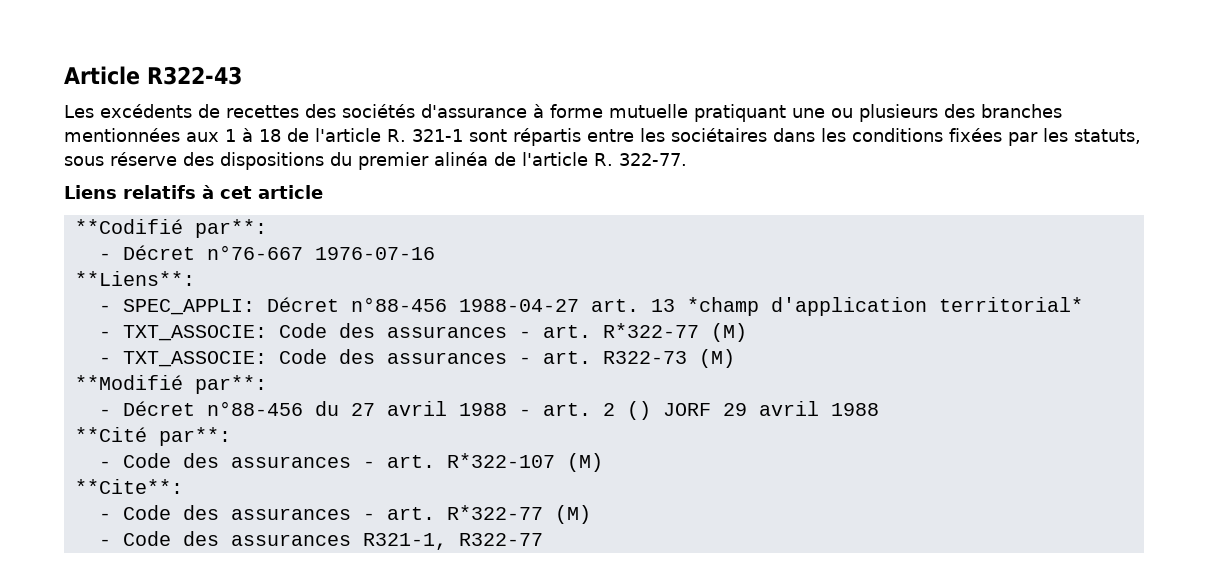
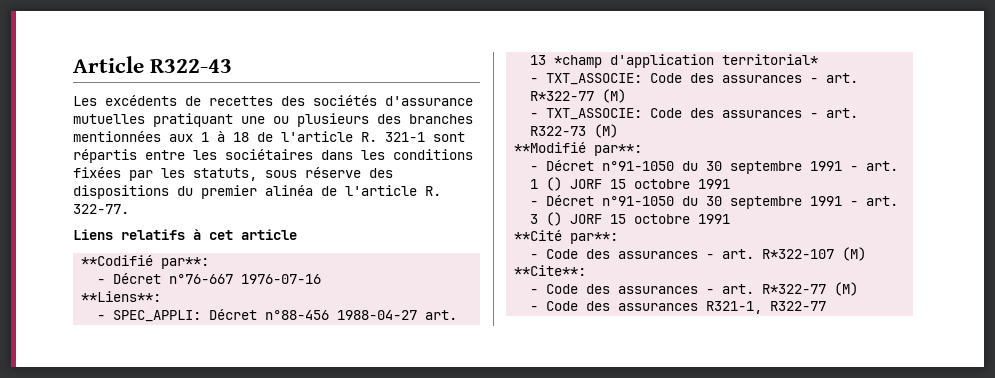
[533,104,688,118] à forme mutuelle -> [73,114,145,124] mutuelles
[206,401,879,420] n°88-456 du 27 avril 1988 - art. 2 () JORF 29 avril 1988 -> [602,161,899,174] [530,177,731,191] [530,195,899,209] [530,212,731,226] n°91-1050 du 30 septembre 1991 - art. 1 () JORF 15 octobre 1991 // - Décret n°91-1050 du 30 septembre 1991 - art. 3 () JORF 15 octobre 1991

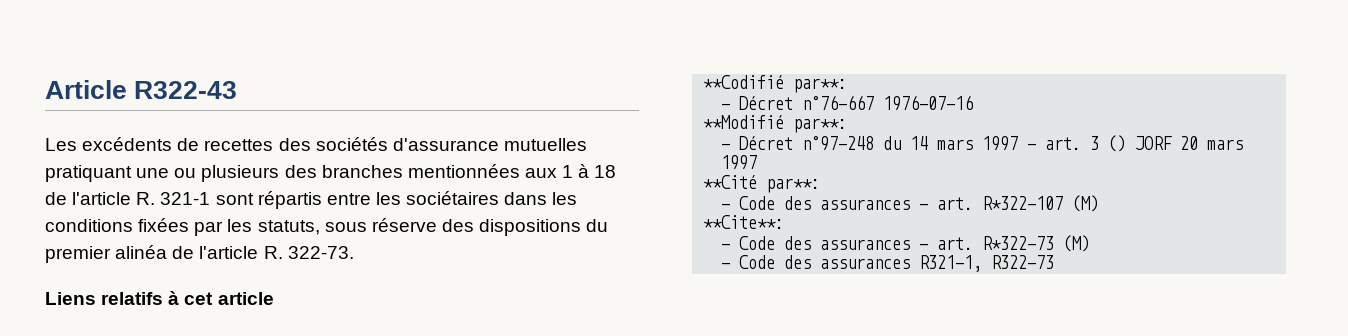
[73,204,129,214] 322-77. -> [287,246,354,259] 322-73.
[81,291,162,302] [97,309,458,322] [530,54,819,68] [530,73,859,85] [530,89,627,103] [530,108,859,120] [530,124,619,138] [514,142,643,156] [530,160,899,174] [530,177,731,191] [530,195,843,209] **Liens**: // - SPEC_APPLI: Décret n°88-456 1988-04-27 art. 13 *champ d'application territorial* // - TXT_ASSOCIE: Code des assurances - art. R*322-77 (M) // - TXT_ASSOCIE: Code des assurances - art. R322-73 (M) // **Modifié par**: // - Décret n°91-1050 du 30 septembre 1991 - art. 1 () JORF 15 octobre 1991 // - Décret n°91-1050 du 30 septembre 1991 -> [703,115,848,133] [721,136,1019,151] **Modifié par**: // - Décret n°97-248 du 14 mars 1997
[610,214,731,224] 15 octobre 1991 -> [1180,136,1244,150] [721,155,758,170] 20 mars 1997
[762,284,827,294] R*322-77 -> [982,236,1055,250] R*322-73
[770,301,827,311] R322-77 -> [991,255,1055,269] R322-73

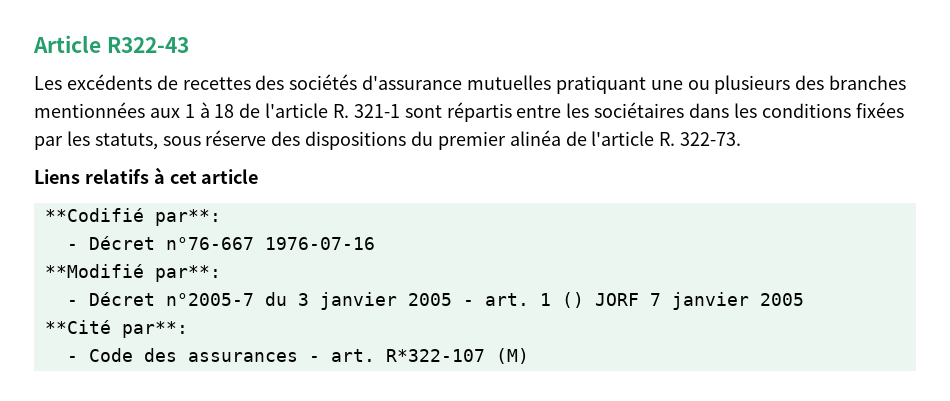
[802,136,1100,151] n°97-248 du 14 mars 1997 - art. 3 -> [165,292,551,310] n°2005-7 du 3 janvier 2005 - art. 1
[1180,136,1244,150] [721,155,758,170] 20 mars 1997 -> [649,292,804,310] 7 janvier 2005
[703,215,785,229] [721,235,1091,252] [721,255,1055,272] // **Cite**: // - Code des assurances - art. R*322-73 (M) // - Code des assurances R321-1, R322-73 -> (529, 356) none

